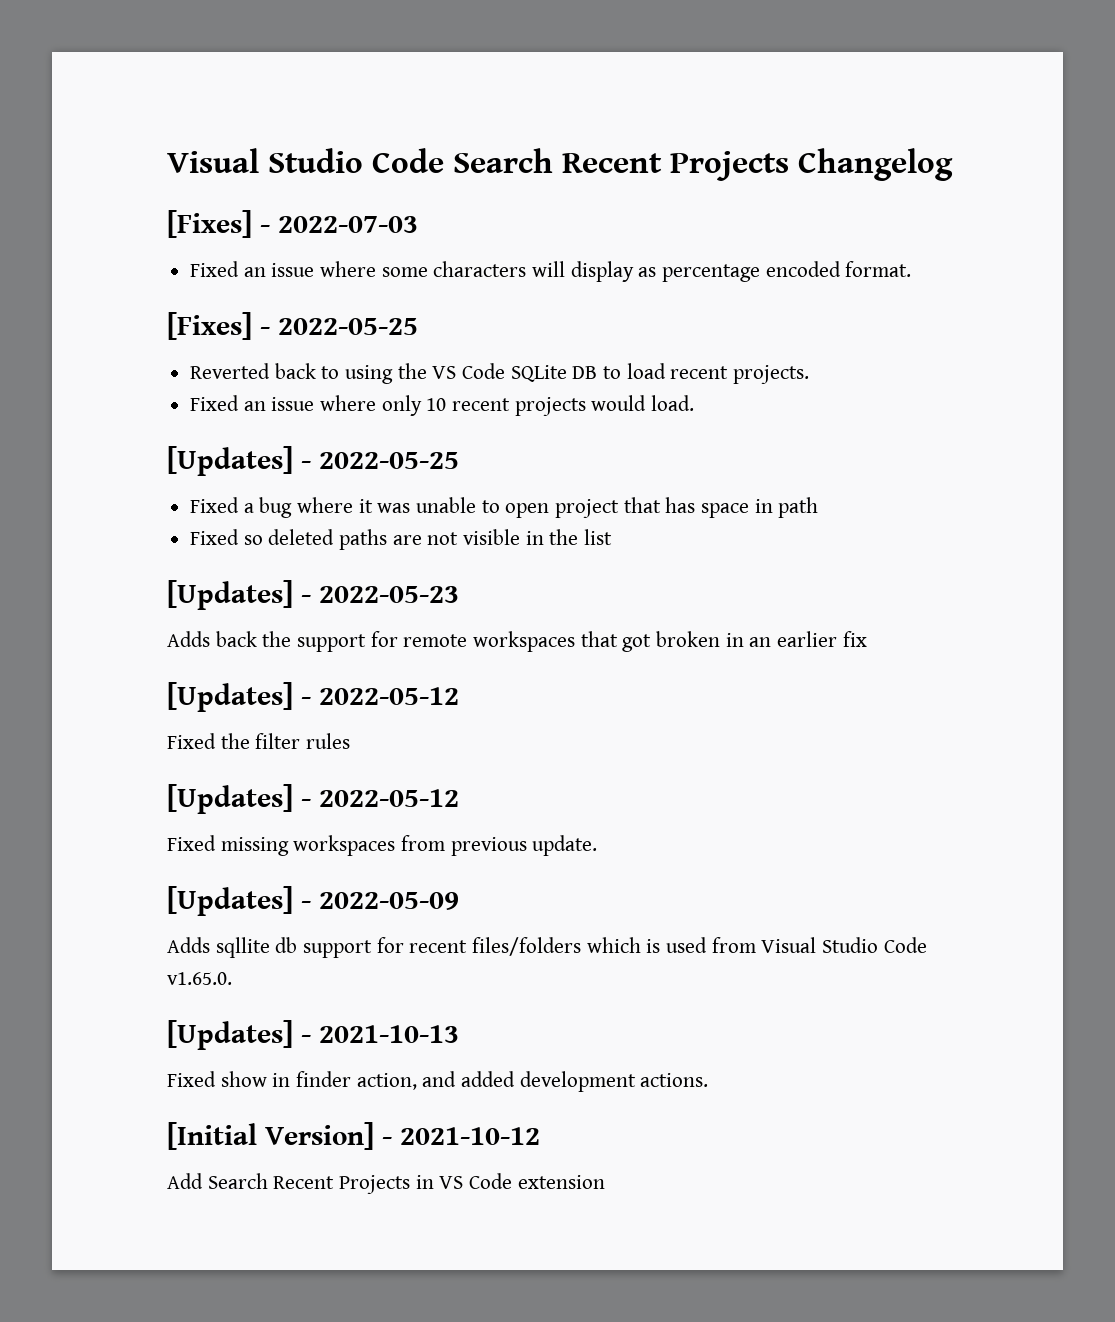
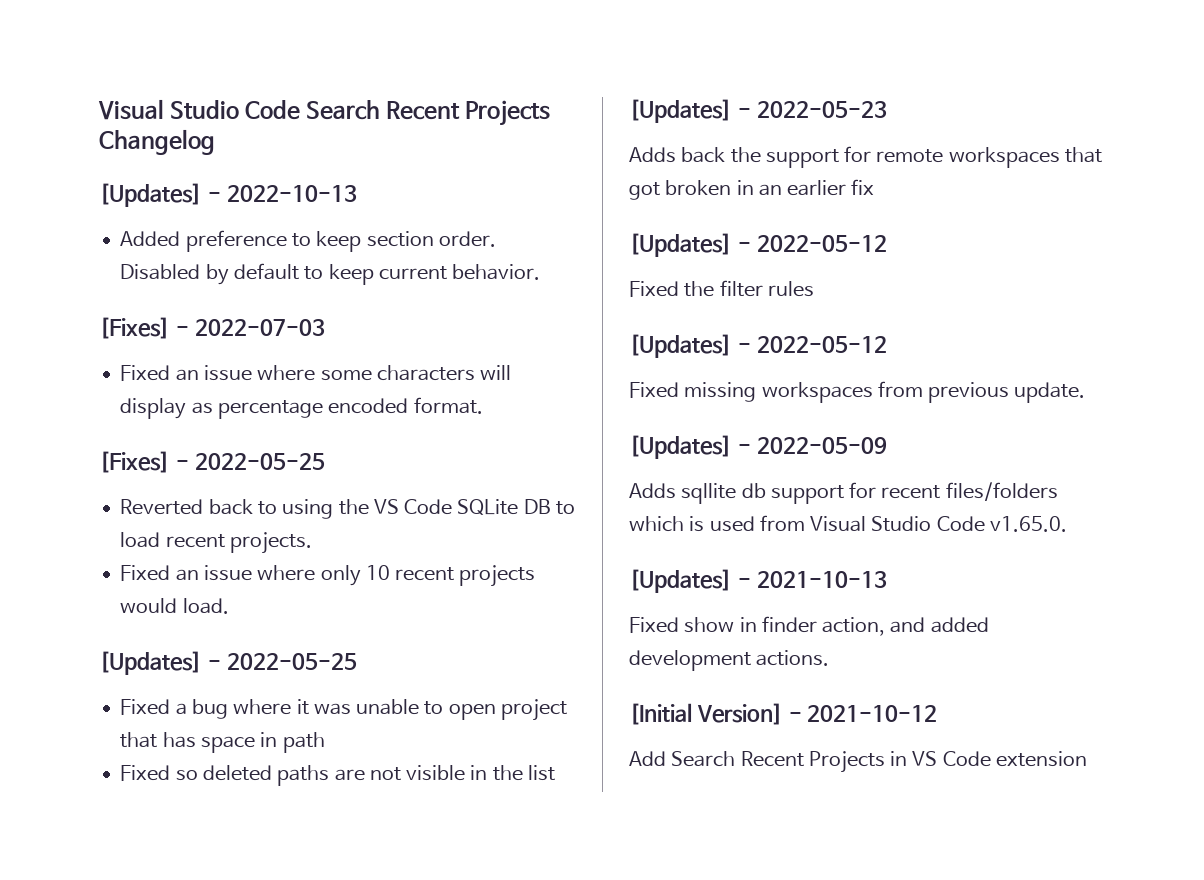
(953, 164) none -> [99,183,357,207] [120,230,496,252] [120,263,541,285] // [Updates] - 2022-10-13 // Added preference to keep section order. Disabled by default to keep current behavior.

